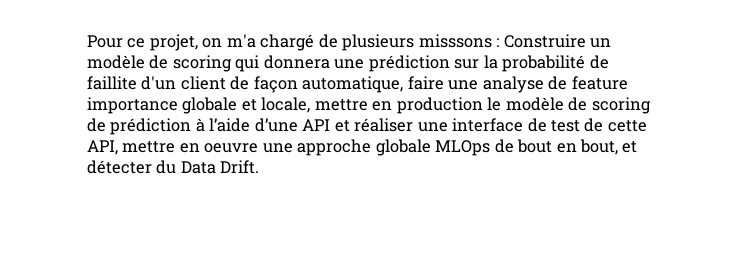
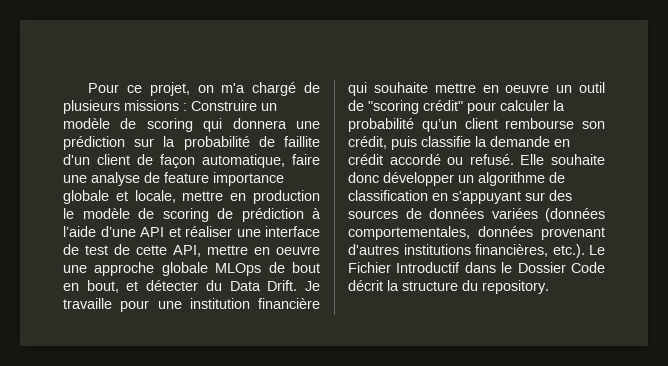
[418,34,492,48] misssons -> [124,100,179,111] missions
(260, 167) none -> [305,281,320,291] [63,298,320,312] [348,82,605,96] [348,100,565,114] [348,118,605,132] [348,136,570,150] [348,154,605,165] [348,172,565,186] [348,190,572,204] [348,208,605,222] [348,226,605,240] [348,244,605,258] [348,262,605,273] [348,280,549,294] Je travaille pour une institution financière qui souhaite mettre en oeuvre un outil de "scoring crédit" pour calculer la probabilité qu’un client rembourse son crédit, puis classifie la demande en crédit accordé ou refusé. Elle souhaite donc développer un algorithme de classification en s'appuyant sur des sources de données variées (données comportementales, données provenant d'autres institutions financières, etc.). Le Fichier Introductif dans le Dossier Code décrit la structure du repository.

